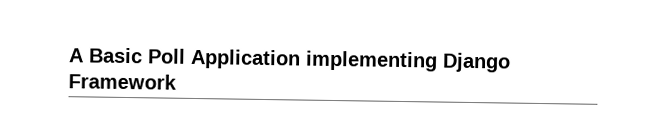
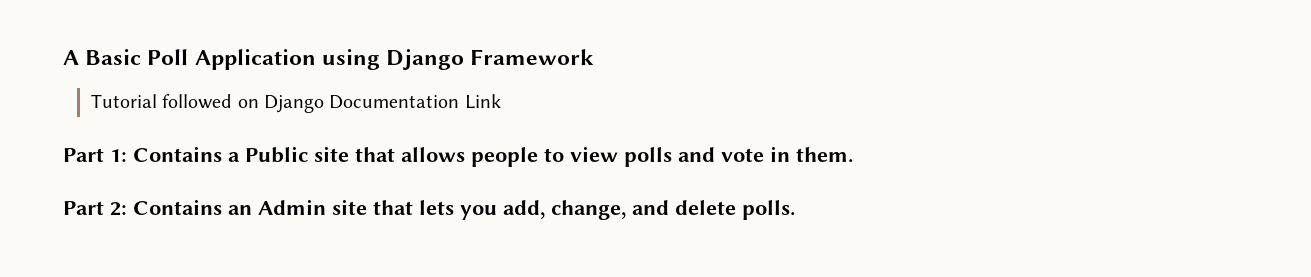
[305,50,438,72] implementing -> [321,49,380,70] using
(177, 81) none -> [90,94,501,113] [63,146,853,167] [63,199,795,220] // Tutorial followed on Django Documentation Link // Part 1: Contains a Public site that allows people to view polls and vote in them. // Part 2: Contains an Admin site that lets you add, change, and delete polls.

